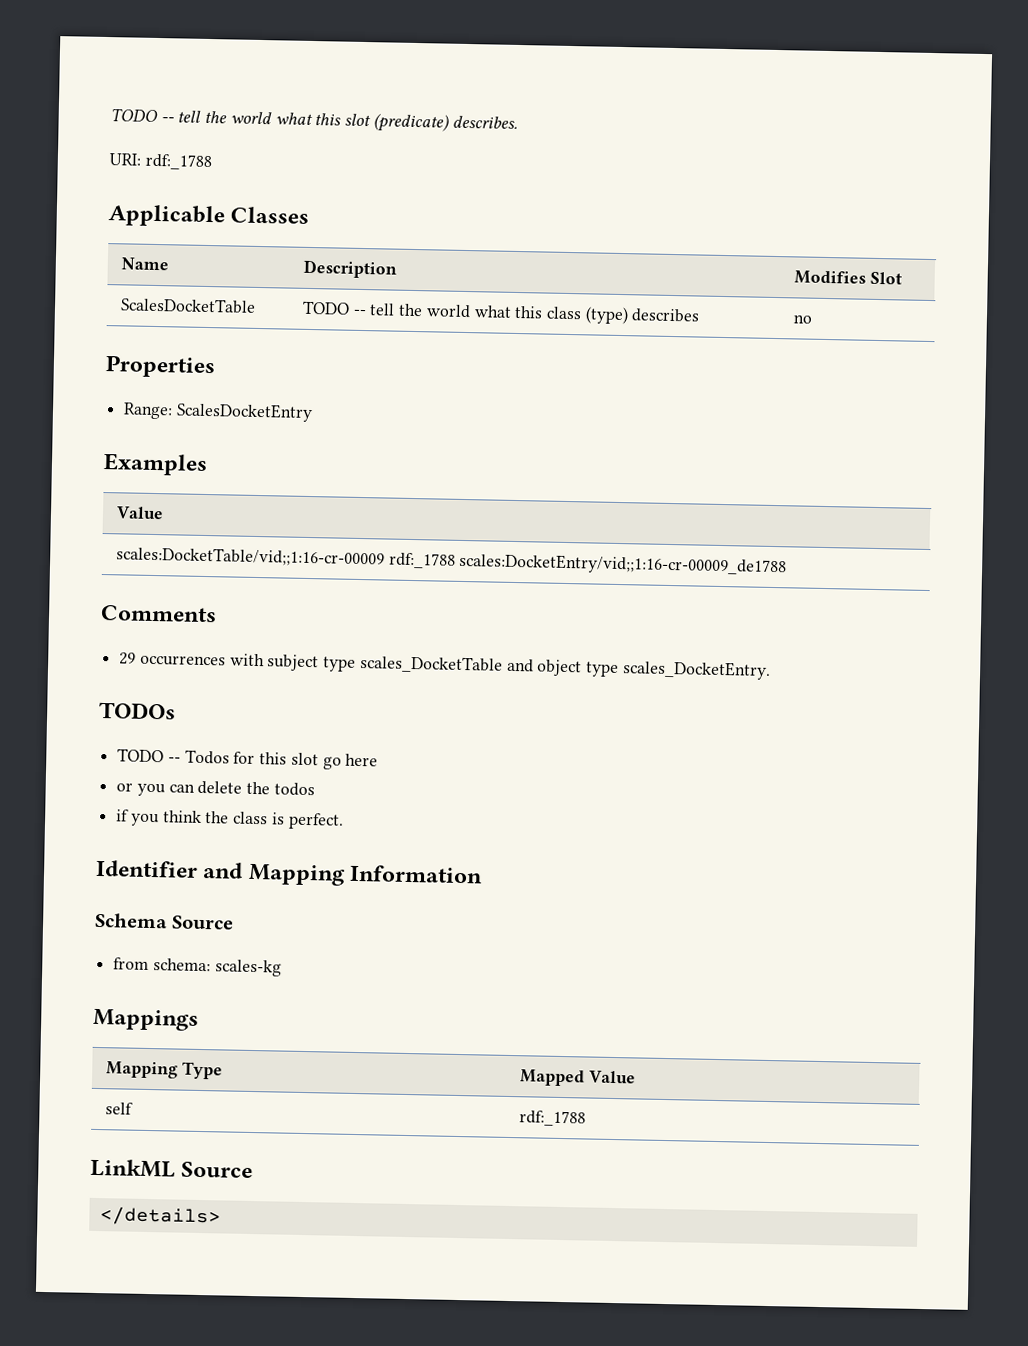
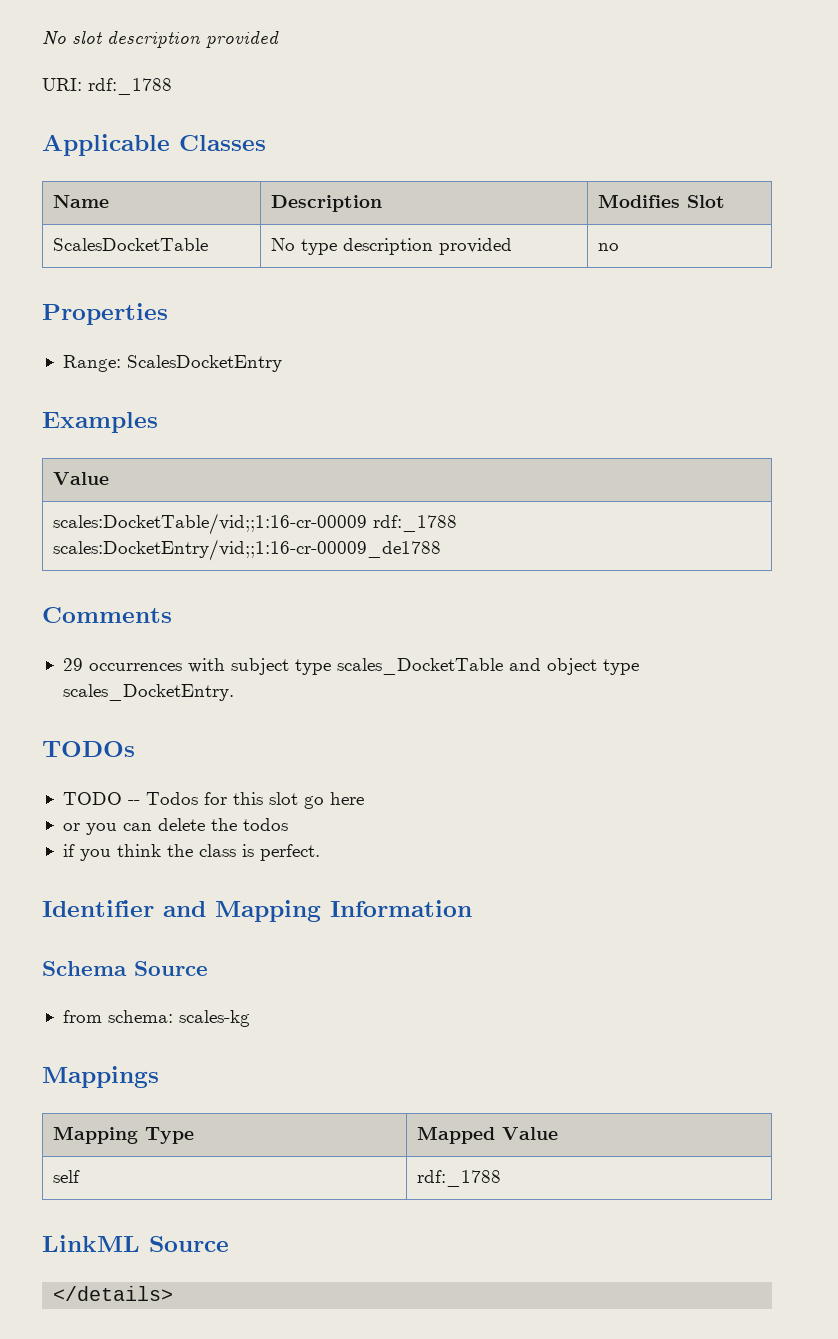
[110,108,518,133] TODO -- tell the world what this slot (predicate) describes. -> [42,31,279,48] No slot description provided
[301,300,701,325] TODO -- tell the world what this class (type) describes -> [270,238,512,255] No type description provided

